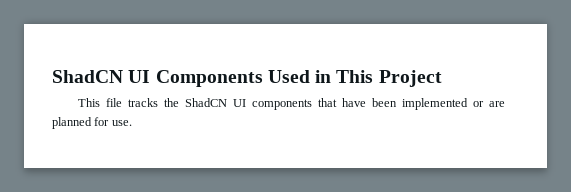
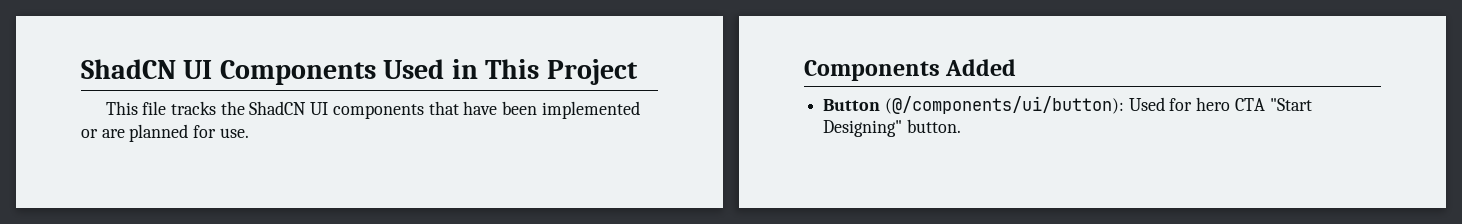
(132, 123) none -> [804,59,1017,81] [823,96,1312,114] [823,119,961,137] // Components Added // Button (@/components/ui/button): Used for hero CTA "Start Designing" button.

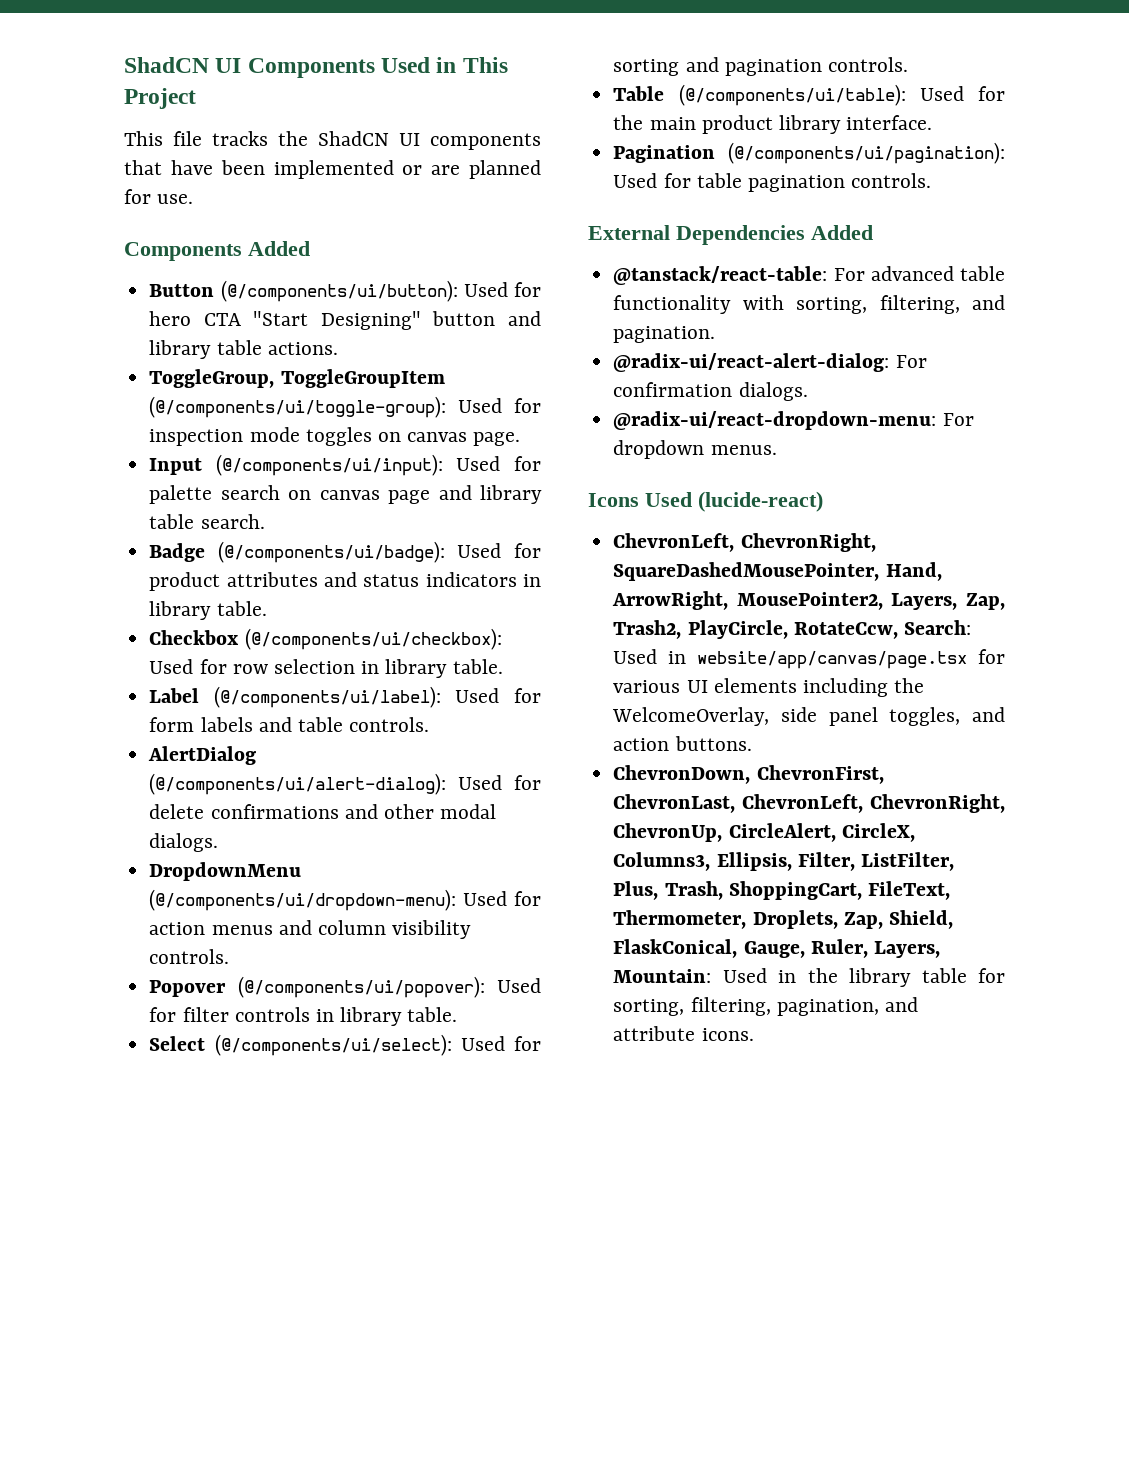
[906,119,961,133] button. -> [432,311,541,326] [149,340,338,359] [149,369,445,388] [149,396,541,418] [149,427,521,446] [149,454,541,476] [149,485,542,504] [149,514,265,529] [149,541,541,563] [149,572,541,591] [149,601,267,620] [149,628,502,650] [149,659,503,678] [149,686,541,708] [149,717,430,732] [148,746,257,765] [149,773,541,795] [149,804,497,819] [149,833,219,852] [149,862,302,881] [149,889,541,911] [149,920,472,939] [149,949,230,964] [149,976,541,998] [149,1007,458,1026] [149,1034,541,1056] [613,57,908,76] [613,84,1005,106] [613,115,933,134] [613,142,1005,164] [613,173,932,192] [588,225,873,245] [613,266,1005,285] [613,295,1005,314] [613,326,716,343] [613,353,927,372] [613,382,808,401] [613,411,974,430] [613,440,777,459] [588,491,823,512] [613,533,876,552] [613,562,942,581] [612,591,1005,610] [613,620,971,639] [613,649,1005,669] [613,678,925,697] [612,707,1005,726] [613,736,752,751] [613,765,884,784] [613,794,1005,813] [613,823,915,842] [613,852,954,871] [613,881,950,900] [613,910,953,929] [613,939,940,958] [613,968,1005,987] [613,997,918,1016] [613,1026,754,1041] button and library table actions. // ToggleGroup, ToggleGroupItem (@/components/ui/toggle-group): Used for inspection mode toggles on canvas page. // Input (@/components/ui/input): Used for palette search on canvas page and library table search. // Badge (@/components/ui/badge): Used for product attributes and status indicators in library table. // Checkbox (@/components/ui/checkbox): Used for row selection in library table. // Label (@/components/ui/label): Used for form labels and table controls. // AlertDialog (@/components/ui/alert-dialog): Used for delete confirmations and other modal dialogs. // DropdownMenu (@/components/ui/dropdown-menu): Used for action menus and column visibility controls. // Popover (@/components/ui/popover): Used for filter controls in library table. // Select (@/components/ui/select): Used for sorting and pagination controls. // Table (@/components/ui/table): Used for the main product library interface. // Pagination (@/components/ui/pagination): Used for table pagination controls. // External Dependencies Added // @tanstack/react-table: For advanced table functionality with sorting, filtering, and pagination. // @radix-ui/react-alert-dialog: For confirmation dialogs. // @radix-ui/react-dropdown-menu: For dropdown menus. // Icons Used (lucide-react) // ChevronLeft, ChevronRight, SquareDashedMousePointer, Hand, ArrowRight, MousePointer2, Layers, Zap, Trash2, PlayCircle, RotateCcw, Search: Used in website/app/canvas/page.tsx for various UI elements including the WelcomeOverlay, side panel toggles, and action buttons. // ChevronDown, ChevronFirst, ChevronLast, ChevronLeft, ChevronRight, ChevronUp, CircleAlert, CircleX, Columns3, Ellipsis, Filter, ListFilter, Plus, Trash, ShoppingCart, FileText, Thermometer, Droplets, Zap, Shield, FlaskConical, Gauge, Ruler, Layers, Mountain: Used in the library table for sorting, filtering, pagination, and attribute icons.

